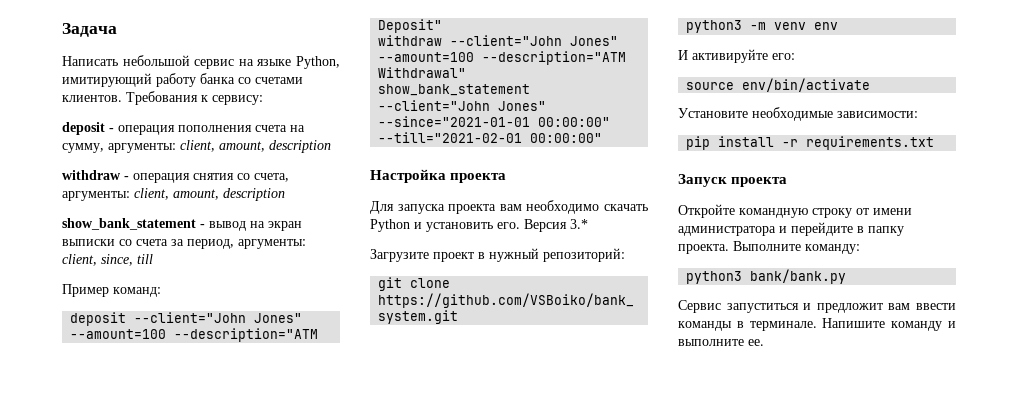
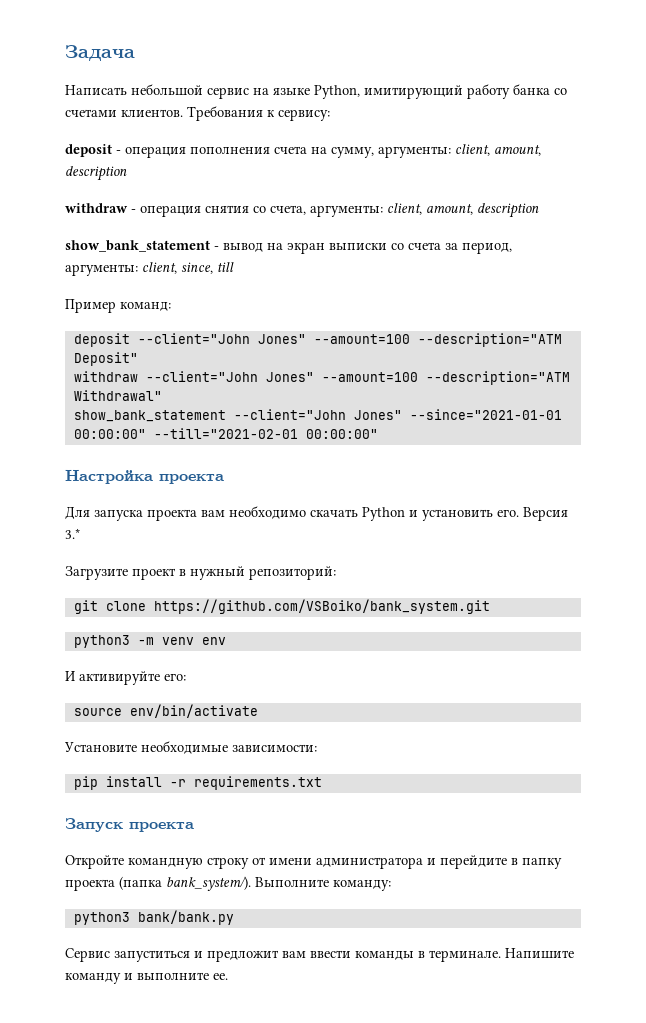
[678,244,729,254] проекта. -> [65,876,251,891] проекта (папка bank_system/).

